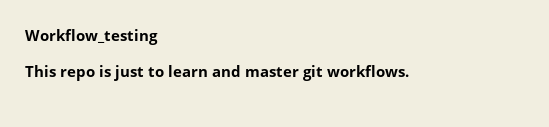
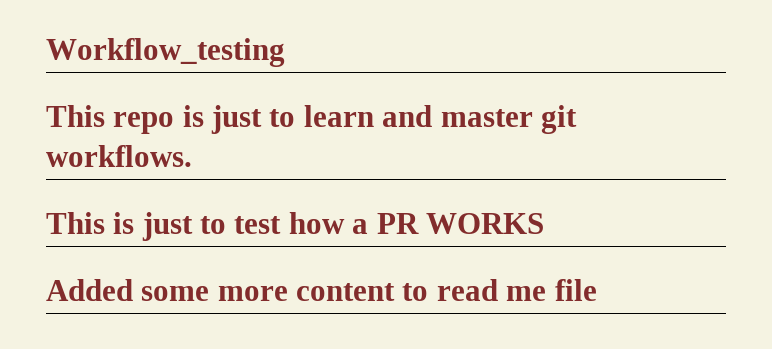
(409, 71) none -> [46,212,544,241] [46,279,597,301] // This is just to test how a PR WORKS // Added some more content to read me file

